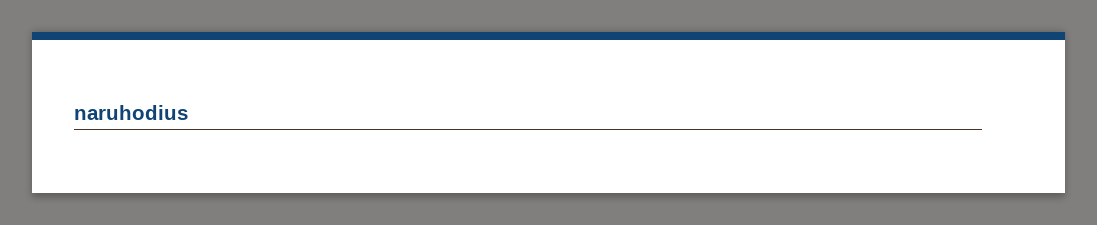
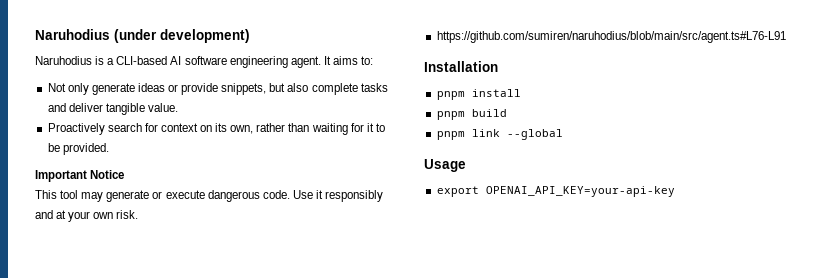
[74,105,188,120] naruhodius -> [35,29,250,43] [35,56,374,68] [47,83,388,95] [47,103,178,115] [47,123,385,135] [47,143,109,155] [35,170,125,182] [35,190,384,202] [35,210,139,222] [436,31,786,43] [424,61,498,72] [436,89,521,100] [436,109,507,120] [436,129,563,140] [424,159,466,172] [436,186,675,197] Naruhodius (under development) // Naruhodius is a CLI-based AI software engineering agent. It aims to: // Not only generate ideas or provide snippets, but also complete tasks and deliver tangible value. // Proactively search for context on its own, rather than waiting for it to be provided. // Important Notice // This tool may generate or execute dangerous code. Use it responsibly and at your own risk. // https://github.com/sumiren/naruhodius/blob/main/src/agent.ts#L76-L91 // Installation // pnpm install // pnpm build // pnpm link --global // Usage // export OPENAI_API_KEY=your-api-key

